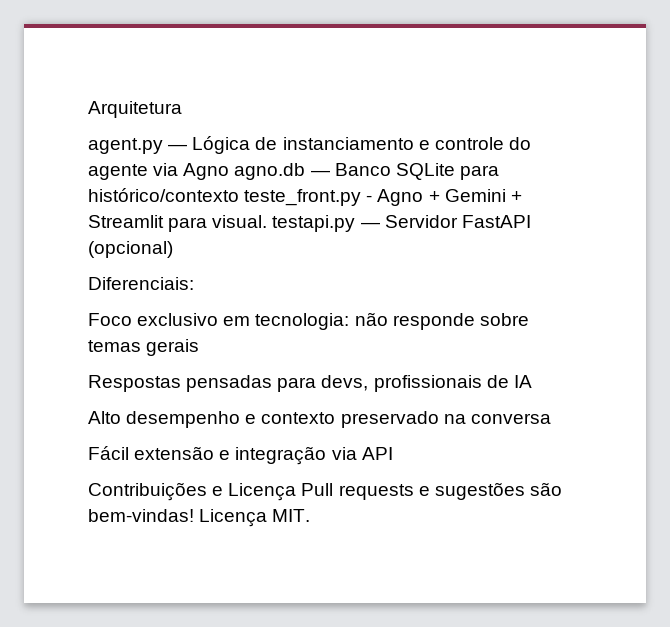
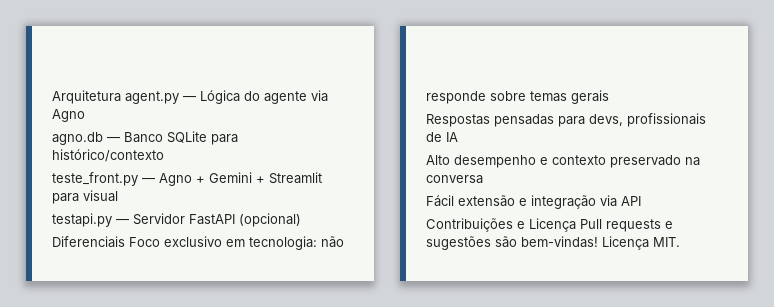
(182, 109) // -> (121, 97) none
[255,137,504,150] de instanciamento e controle -> (240, 97) none
(230, 171) none -> (85, 115) //
[244,189,373,206] teste_front.py - -> [52,172,155,186] // teste_front.py —
[212,215,268,228] visual. -> [83,190,118,202] visual //
[88,277,194,290] Diferenciais: // -> [52,236,125,248] Diferenciais

